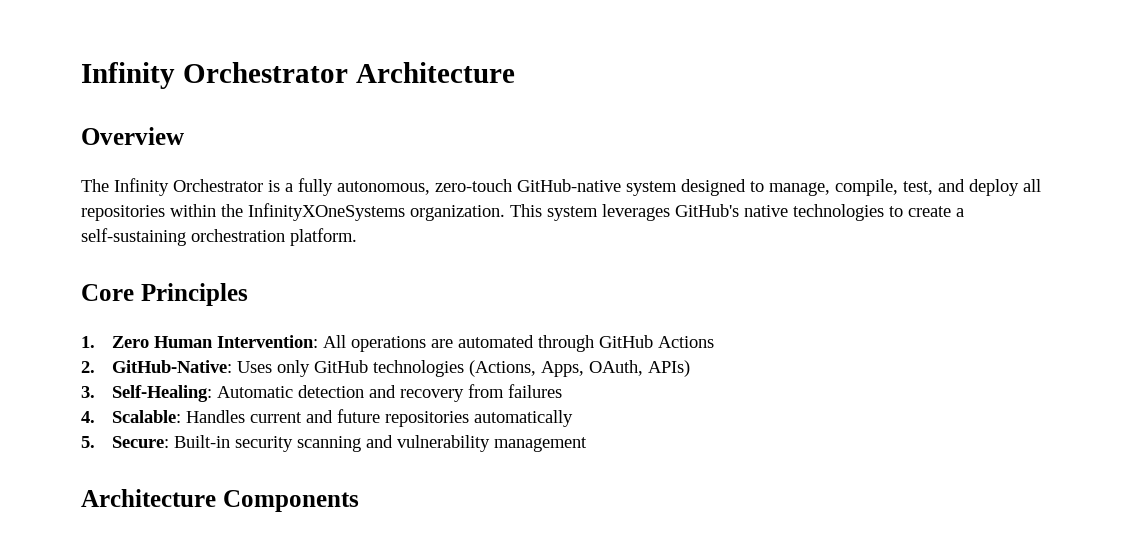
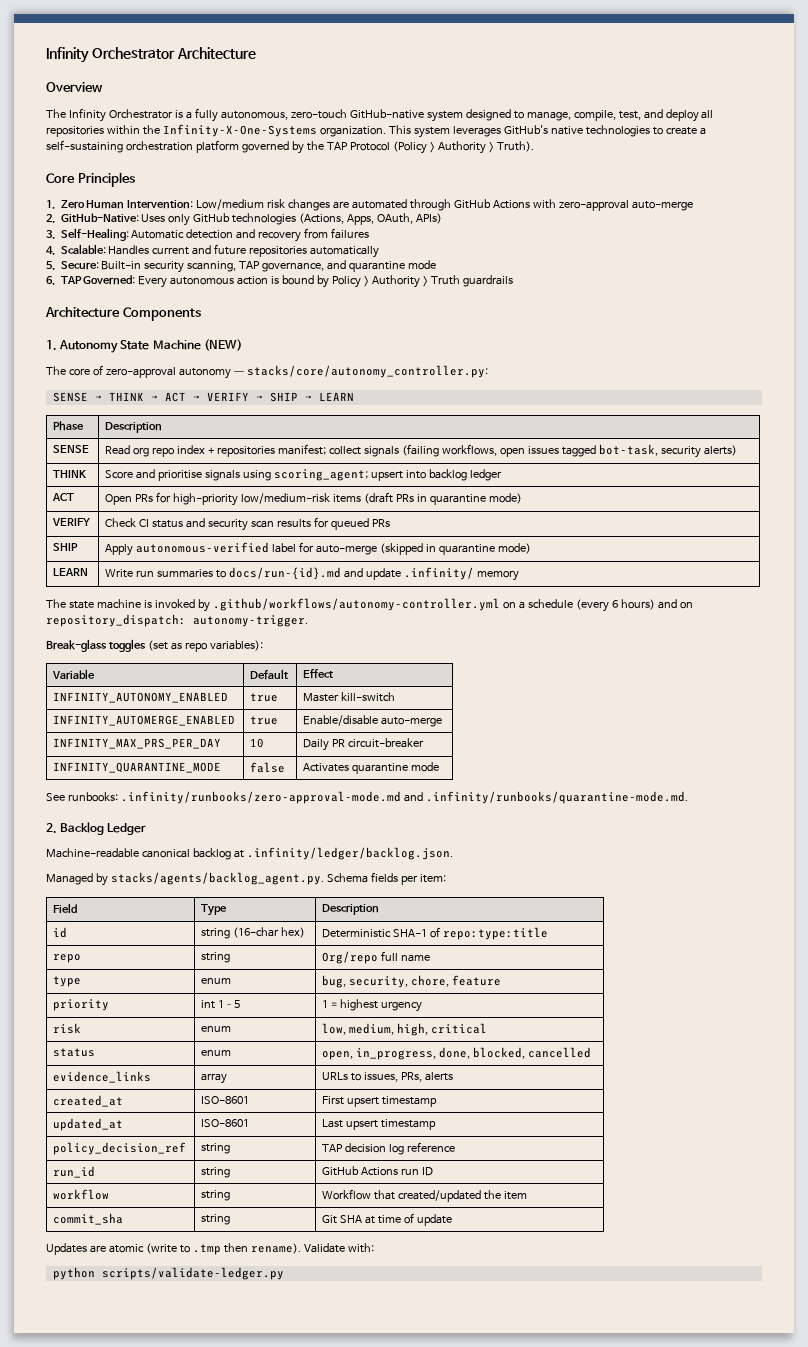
[248,203,405,221] InfinityXOneSystems -> [162,124,317,137] Infinity-X-One-Systems
[290,228,357,246] platform. -> [195,140,534,154] platform governed by the TAP Protocol (Policy > Authority > Truth).
[322,335,426,352] All operations -> [196,199,331,211] Low/medium risk changes
(714, 342) none -> [533,199,694,211] with zero-approval auto-merge
[296,435,587,452] [81,489,359,512] scanning and vulnerability management // Architecture Components -> [187,260,437,272] [46,275,514,288] [45,307,201,321] [46,339,242,353] [46,365,488,379] [52,392,354,402] [53,421,85,431] [105,422,163,433] [53,445,90,453] [105,444,737,458] [53,470,87,478] [105,469,502,481] [52,493,75,501] [105,492,522,506] [52,518,91,526] [105,517,390,531] [53,543,79,551] [105,542,532,556] [53,568,89,576] [105,567,520,581] [46,598,693,612] [46,614,308,627] [46,639,263,652] [52,669,96,680] [250,669,289,680] [303,669,334,679] [53,692,229,703] [250,693,279,702] [303,692,396,702] [53,715,236,726] [250,716,279,725] [303,715,443,727] [53,738,222,749] [250,738,265,748] [303,738,425,751] [53,762,222,773] [250,762,286,773] [303,762,440,774] [46,791,688,804] [46,822,147,835] [46,847,453,860] [46,872,446,886] [53,903,78,913] [201,904,228,916] [322,904,380,915] [53,927,68,938] [201,927,306,939] [322,927,549,940] [53,954,82,963] [201,952,231,963] [322,951,431,964] [53,976,82,987] [201,978,232,984] [322,975,502,988] [53,999,110,1011] [201,1000,241,1009] [322,999,423,1012] [53,1023,82,1034] [201,1026,232,1032] [322,1023,488,1036] [53,1048,96,1057] [201,1050,232,1056] [322,1047,592,1060] [53,1071,152,1083] [201,1073,228,1084] [322,1072,454,1082] [53,1095,124,1107] [201,1096,250,1105] [322,1096,438,1107] [53,1118,124,1131] [201,1119,250,1128] [322,1119,437,1130] [53,1142,187,1155] [201,1143,231,1154] [322,1142,456,1155] [53,1166,96,1178] [201,1167,231,1178] [322,1166,434,1176] [53,1189,110,1200] [201,1190,231,1201] [322,1189,528,1202] [53,1213,124,1225] [201,1214,231,1225] [322,1213,453,1226] [46,1243,374,1255] [52,1267,284,1280] scanning, TAP governance, and quarantine mode // 6. TAP Governed: Every autonomous action is bound by Policy > Authority > Truth guardrails // Architecture Components // 1. Autonomy State Machine (NEW) // The core of zero-approval autonomy — stacks/core/autonomy_controller.py: // SENSE → THINK → ACT → VERIFY → SHIP → LEARN // Phase | Description // SENSE | Read org repo index + repositories manifest; collect signals (failing workflows, open issues tagged bot-task, security alerts) // THINK | Score and prioritise signals using scoring_agent; upsert into backlog ledger // ACT | Open PRs for high-priority low/medium-risk items (draft PRs in quarantine mode) // VERIFY | Check CI status and security scan results for queued PRs // SHIP | Apply autonomous-verified label for auto-merge (skipped in quarantine mode) // LEARN | Write run summaries to docs/run-{id}.md and update .infinity/ memory // The state machine is invoked by .github/workflows/autonomy-controller.yml on a schedule (every 6 hours) and on repository_dispatch: autonomy-trigger. // Break-glass toggles (set as repo variables): // Variable | Default | Effect // INFINITY_AUTONOMY_ENABLED | true | Master kill-switch // INFINITY_AUTOMERGE_ENABLED | true | Enable/disable auto-merge // INFINITY_MAX_PRS_PER_DAY | 10 | Daily PR circuit-breaker // INFINITY_QUARANTINE_MODE | false | Activates quarantine mode // See runbooks: .infinity/runbooks/zero-approval-mode.md and .infinity/runbooks/quarantine-mode.md. // 2. Backlog Ledger // Machine-readable canonical backlog at .infinity/ledger/backlog.json. // Managed by stacks/agents/backlog_agent.py. Schema fields per item: // Field | Type | Description // id | string (16-char hex) | Deterministic SHA-1 of repo:type:title // repo | string | Org/repo full name // type | enum | bug, security, chore, feature // priority | int 1–5 | 1 = highest urgency // risk | enum | low, medium, high, critical // status | enum | open, in_progress, done, blocked, cancelled // evidence_links | array | URLs to issues, PRs, alerts // created_at | ISO-8601 | First upsert timestamp // updated_at | ISO-8601 | Last upsert timestamp // policy_decision_ref | string | TAP decision log reference // run_id | string | GitHub Actions run ID // workflow | string | Workflow that created/updated the item // commit_sha | string | Git SHA at time of update // Updates are atomic (write to .tmp then rename). Validate with: // python scripts/validate-ledger.py

